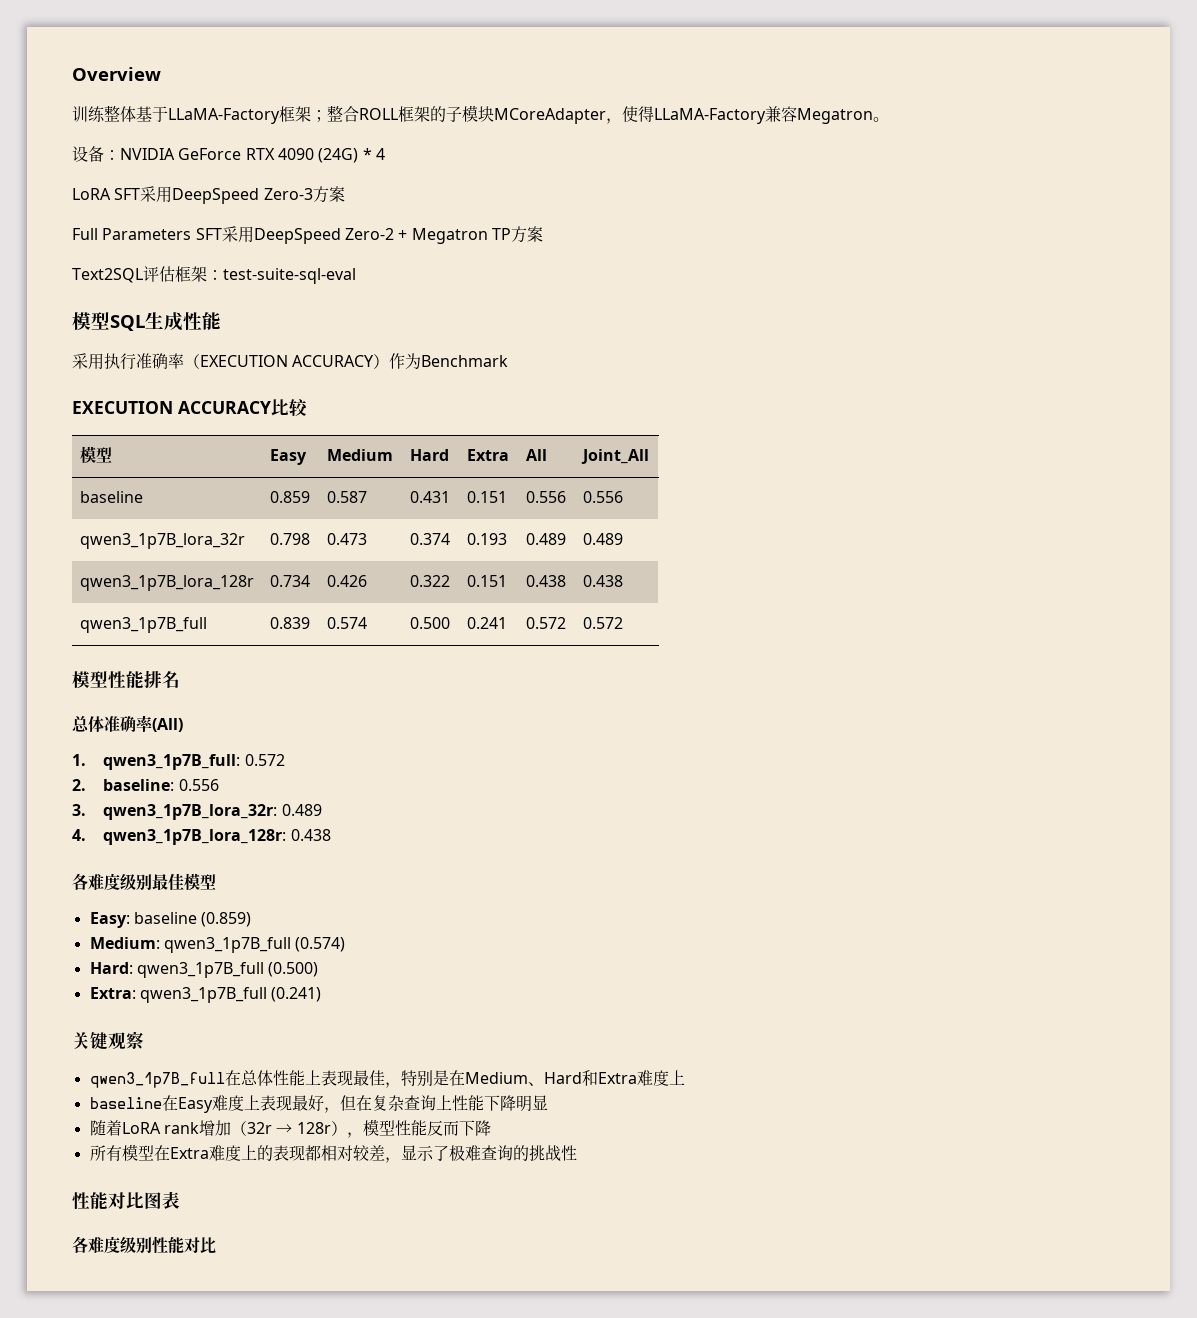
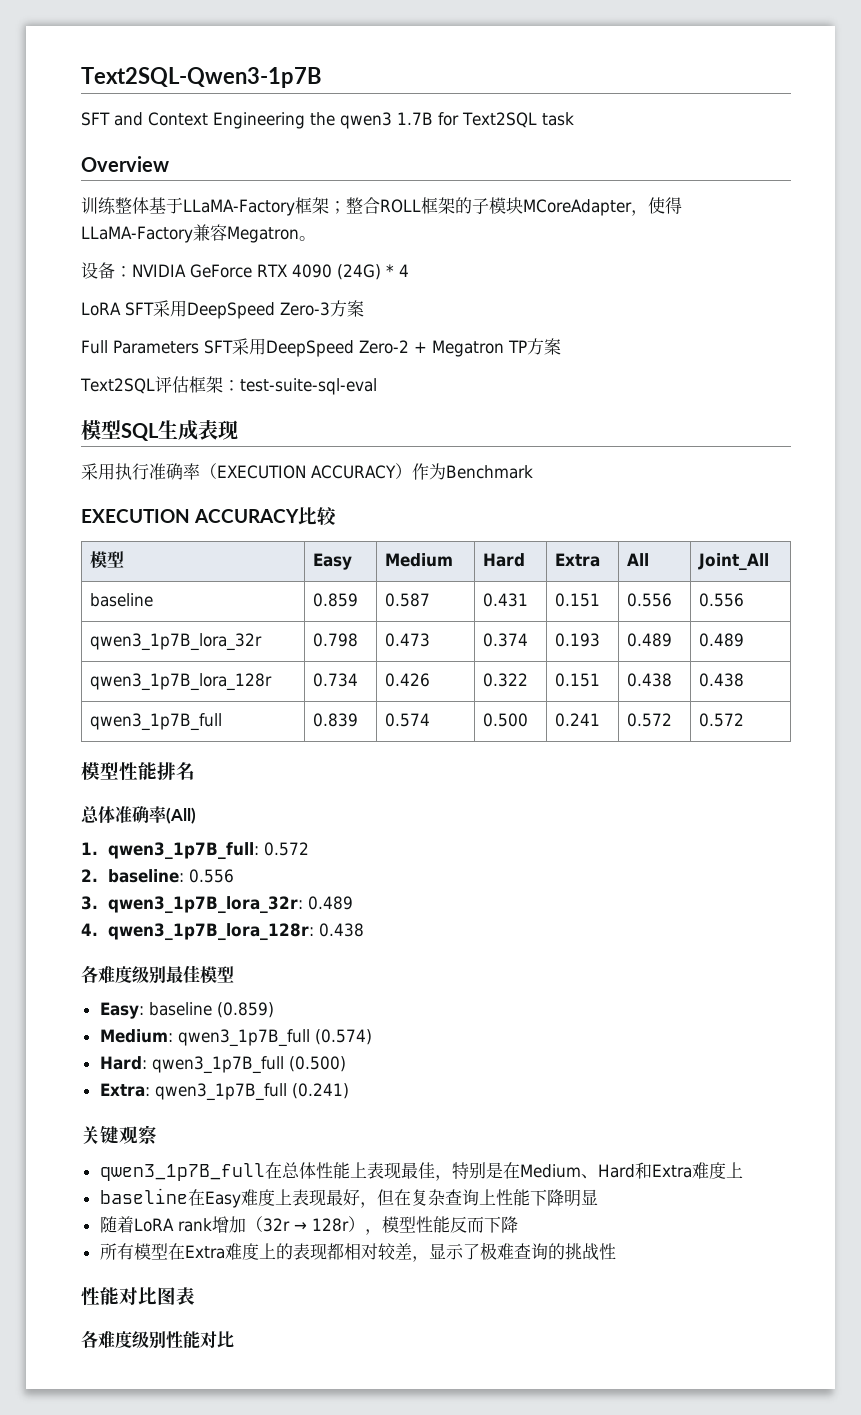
(72, 74) none -> [81,67,321,88] [81,112,574,129] Text2SQL-Qwen3-1p7B // SFT and Context Engineering the qwen3 1.7B for Text2SQL task //
[183,312,221,331] 性能 -> [198,420,238,440] 表现

